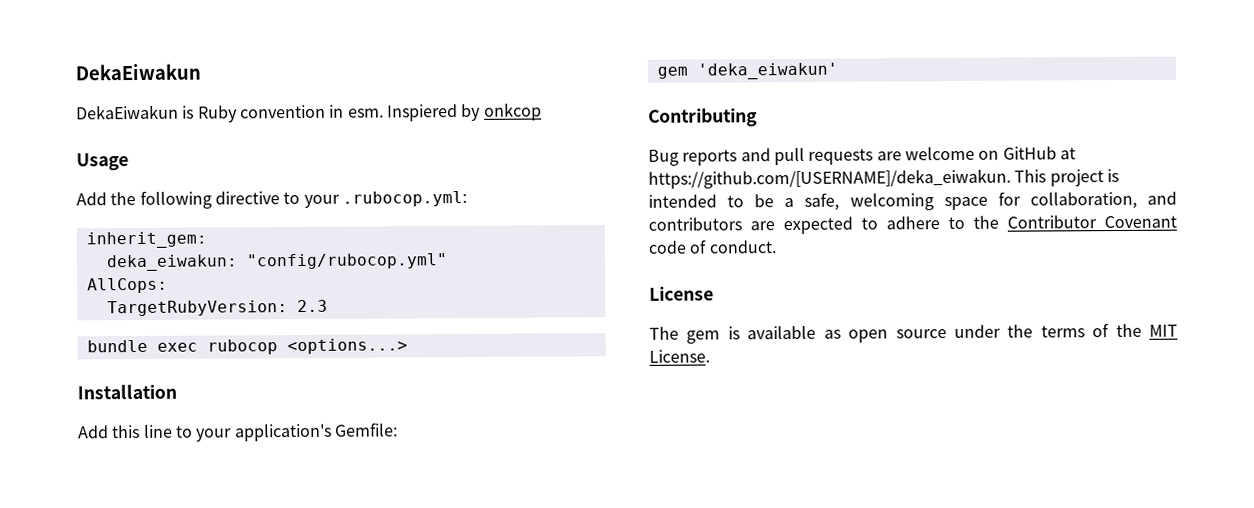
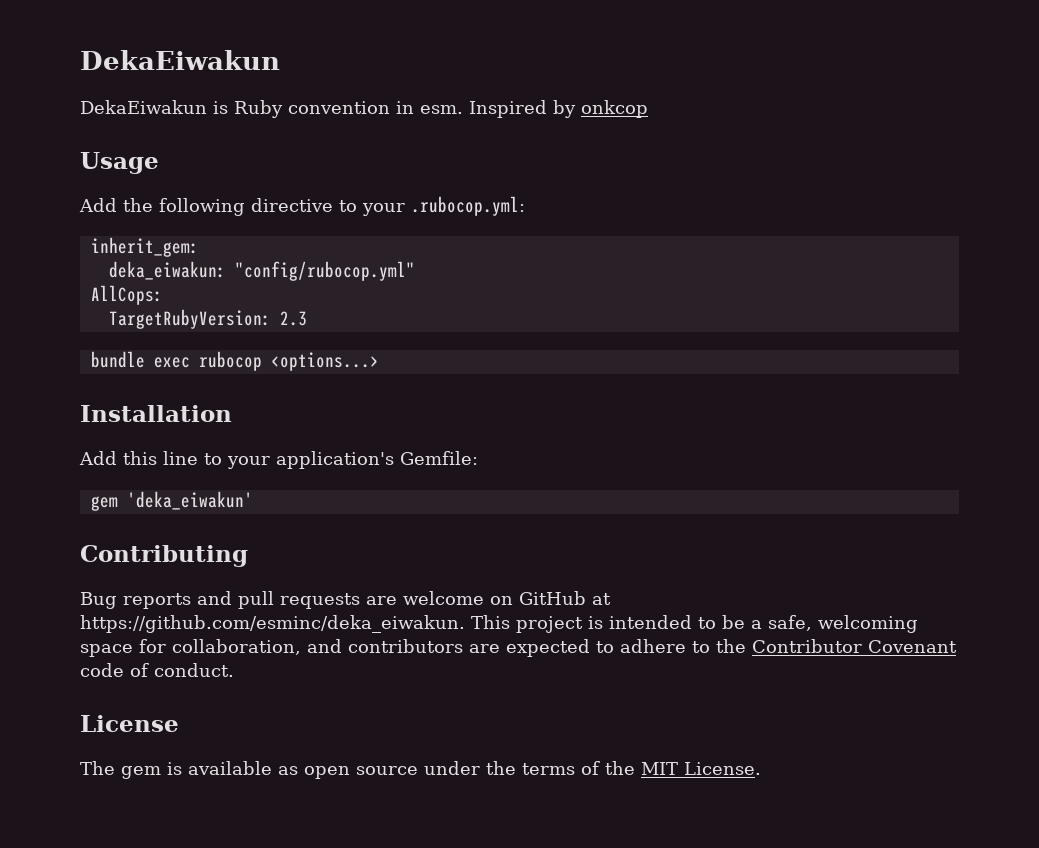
[386,104,458,122] Inspiered -> [469,100,547,118] Inspired
[648,168,1011,189] https://github.com/[USERNAME]/deka_eiwakun. -> [80,615,465,633] https://github.com/esminc/deka_eiwakun.

